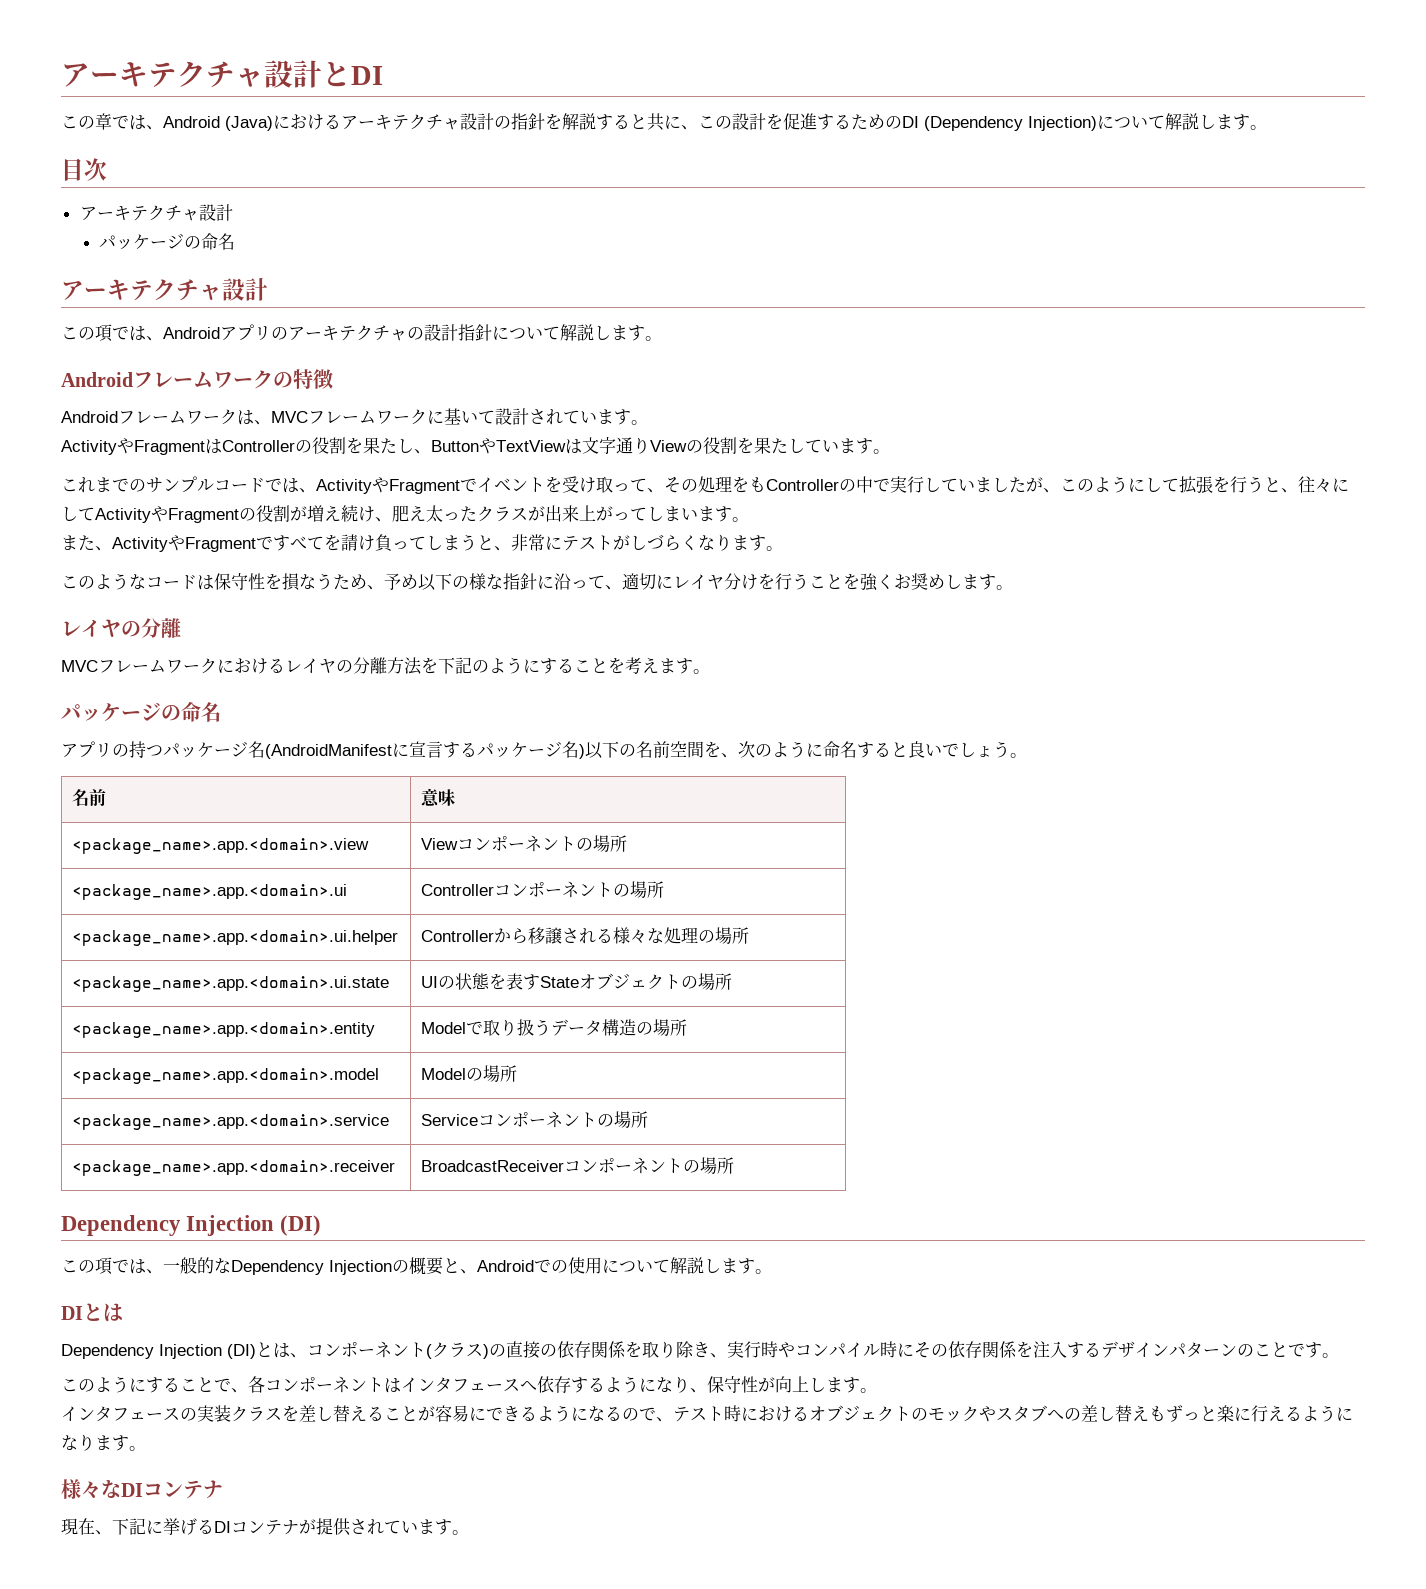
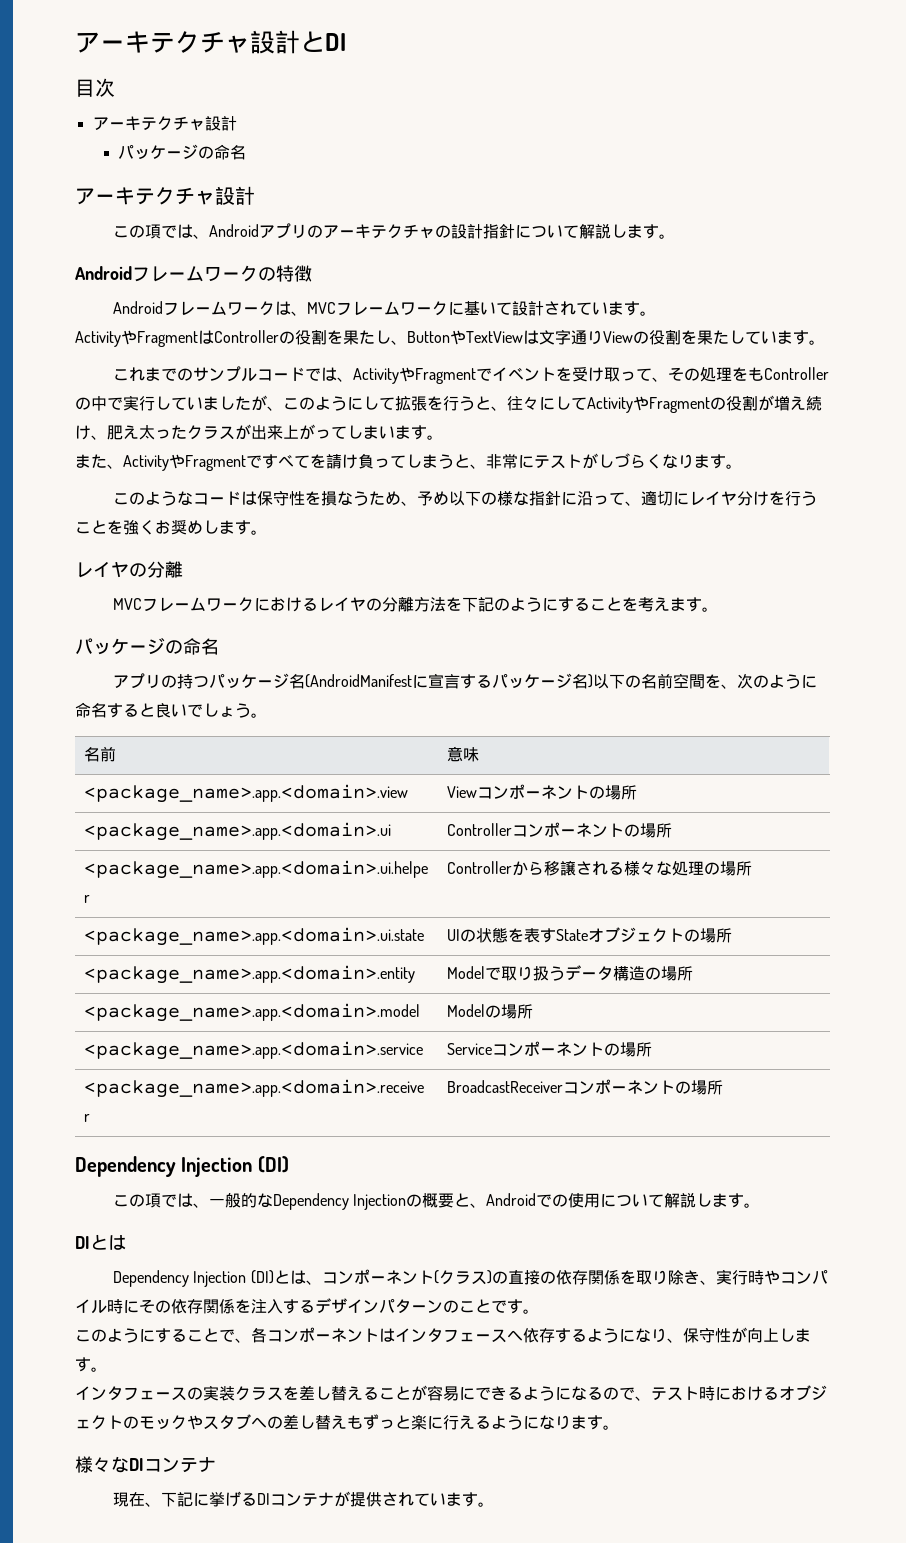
[61,113,1267,131] // この章では、Android (Java)におけるアーキテクチャ設計の指針を解説すると共に、この設計を促進するためのDI (Dependency Injection)について解説します。 -> (346, 42) none

